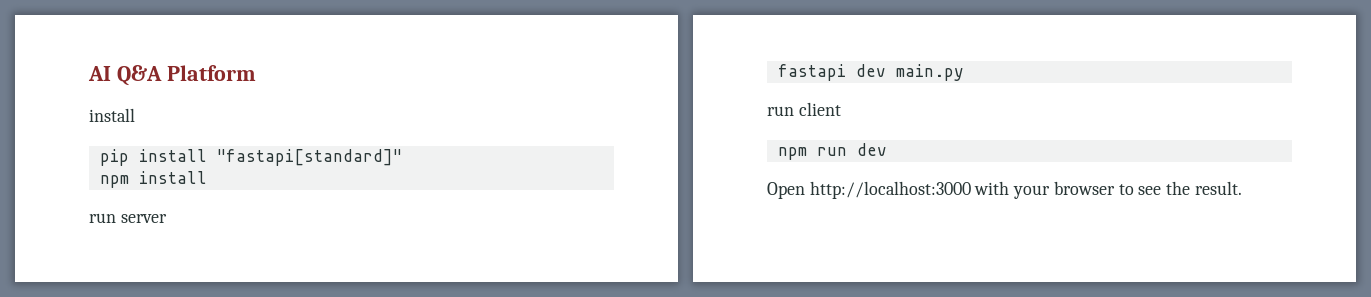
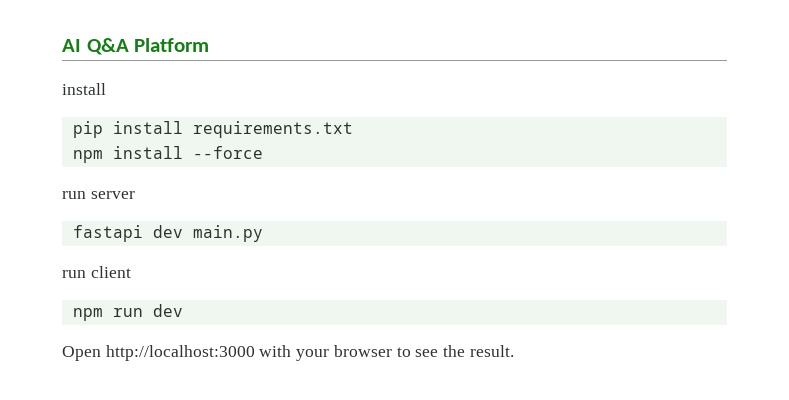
[216,149,402,166] "fastapi[standard]" -> [192,121,353,138] requirements.txt
(207, 177) none -> [192,146,263,159] --force

